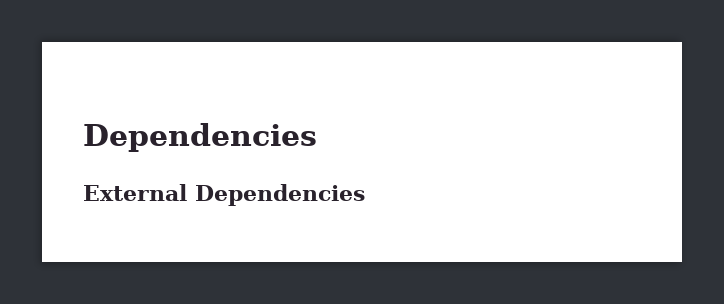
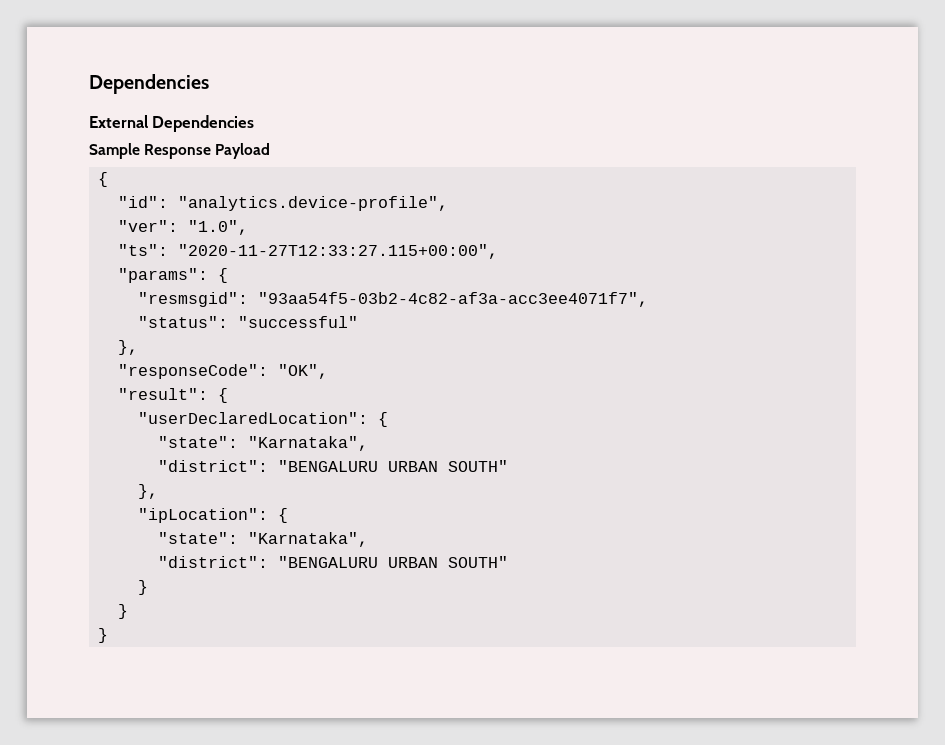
(365, 195) none -> [89,143,271,159] [98,172,109,187] [118,196,449,211] [118,220,249,235] [118,244,499,259] [118,268,229,283] [138,292,649,307] [138,316,359,328] [118,340,139,355] [118,364,329,379] [118,388,229,403] [138,412,389,427] [158,436,369,451] [158,460,509,472] [138,484,159,499] [138,508,289,523] [158,532,369,547] [158,556,509,568] [138,580,149,595] [118,604,129,619] [98,628,109,643] // Sample Response Payload // { // "id": "analytics.device-profile", // "ver": "1.0", // "ts": "2020-11-27T12:33:27.115+00:00", // "params": { // "resmsgid": "93aa54f5-03b2-4c82-af3a-acc3ee4071f7", // "status": "successful" // }, // "responseCode": "OK", // "result": { // "userDeclaredLocation": { // "state": "Karnataka", // "district": "BENGALURU URBAN SOUTH" // }, // "ipLocation": { // "state": "Karnataka", // "district": "BENGALURU URBAN SOUTH" // } // } // }

